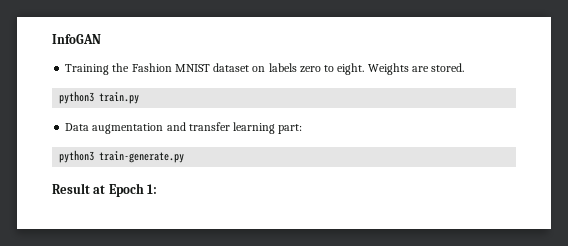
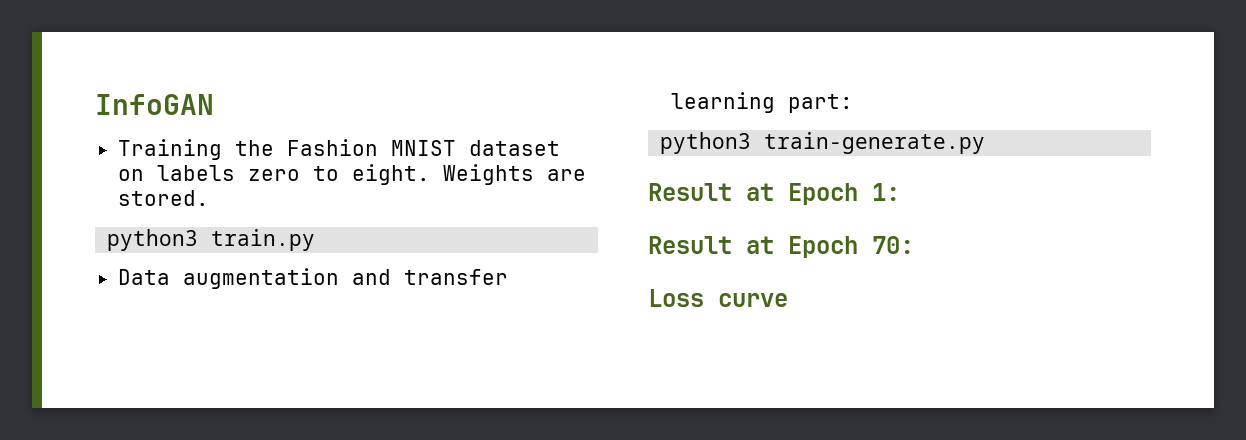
(158, 189) none -> [648,236,914,258] [648,289,788,307] // Result at Epoch 70: // Loss curve

